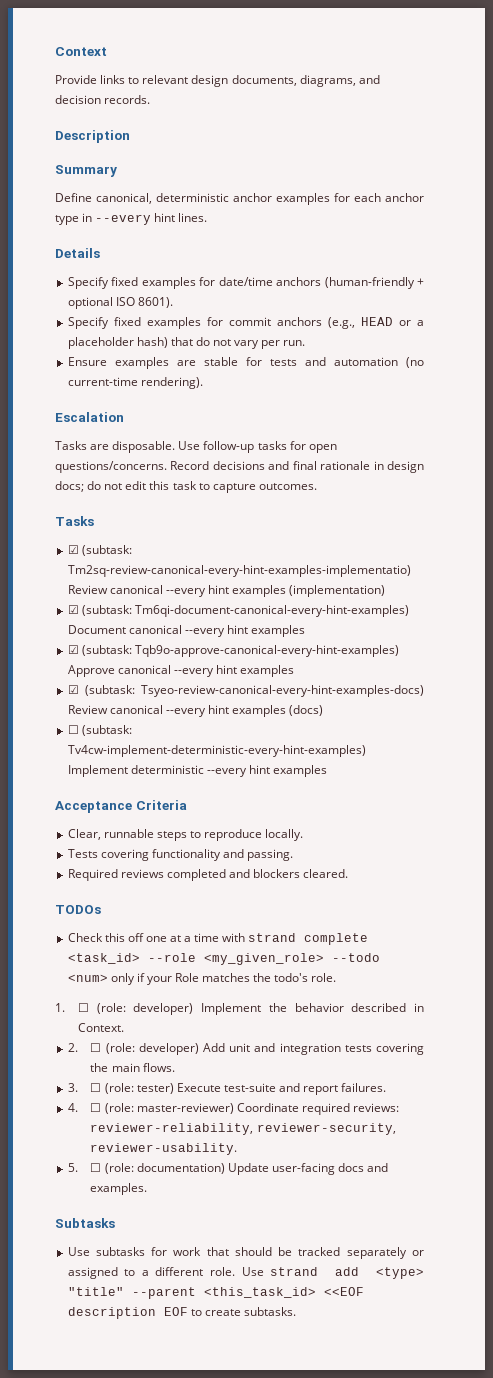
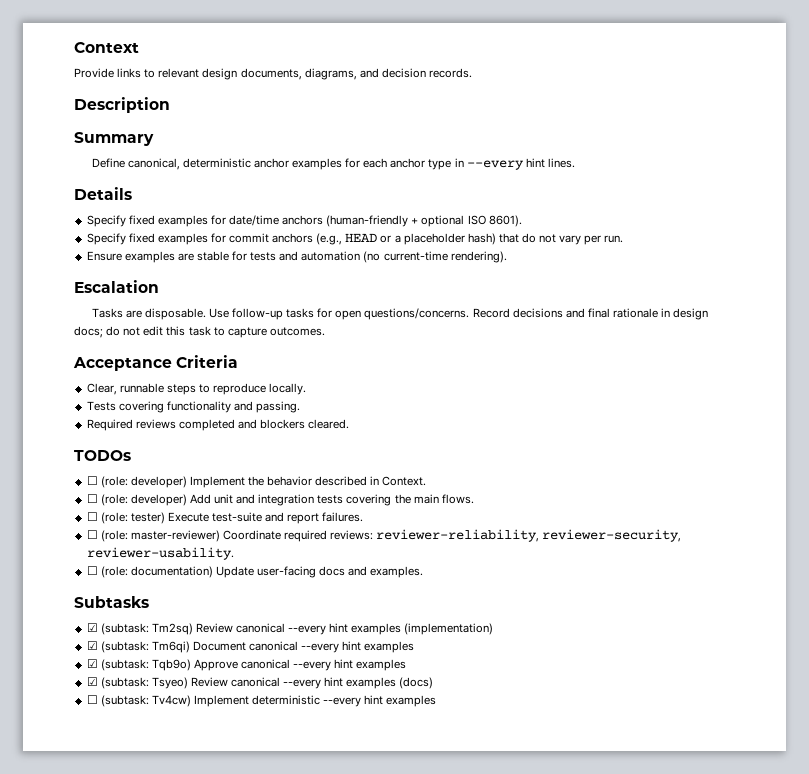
[55,516,94,526] [67,545,132,556] [67,565,411,577] [67,585,386,597] [67,605,409,617] [67,625,306,637] [67,645,399,657] [67,665,295,677] [67,685,424,697] [67,705,324,717] [67,725,132,736] [67,745,366,757] [67,765,328,777] // Tasks // ☑ (subtask: Tm2sq-review-canonical-every-hint-examples-implementatio) Review canonical --every hint examples (implementation) // ☑ (subtask: Tm6qi-document-canonical-every-hint-examples) Document canonical --every hint examples // ☑ (subtask: Tqb9o-approve-canonical-every-hint-examples) Approve canonical --every hint examples // ☑ (subtask: Tsyeo-review-canonical-every-hint-examples-docs) Review canonical --every hint examples (docs) // ☐ (subtask: Tv4cw-implement-deterministic-every-hint-examples) Implement deterministic --every hint examples -> (325, 331) none
[67,933,369,945] [67,953,380,965] [67,973,337,985] [55,1003,65,1012] Check this off one at a time with strand complete <task_id> --role <my_given_role> --todo <num> only if your Role matches the todo's role. // 1. -> (131, 455) none
[67,1043,78,1052] 2. -> (427, 481) none
[67,1083,78,1092] 3. -> (474, 499) none
[67,1103,78,1112] 4. -> (364, 517) none
[67,1163,78,1172] 5. -> (234, 553) none
[67,1247,425,1259] [67,1267,425,1279] [67,1287,364,1299] [67,1307,296,1319] Use subtasks for work that should be tracked separately or assigned to a different role. Use strand add <type> "title" --parent <this_task_id> <<EOF description EOF to create subtasks. -> [86,623,494,635] [86,641,415,653] [86,659,407,671] [86,677,434,689] [86,695,437,707] ☑ (subtask: Tm2sq) Review canonical --every hint examples (implementation) // ☑ (subtask: Tm6qi) Document canonical --every hint examples // ☑ (subtask: Tqb9o) Approve canonical --every hint examples // ☑ (subtask: Tsyeo) Review canonical --every hint examples (docs) // ☐ (subtask: Tv4cw) Implement deterministic --every hint examples

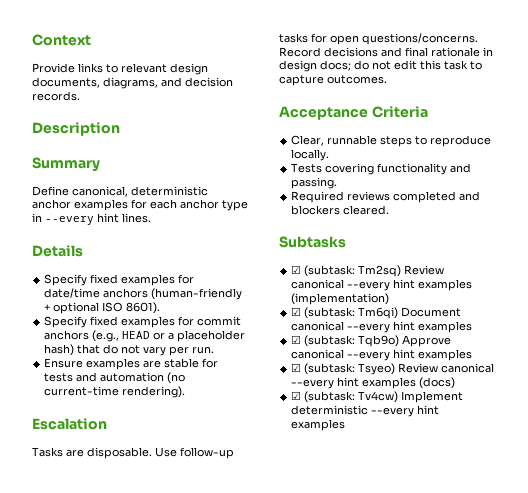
[74,450,131,461] [86,476,427,488] [86,494,474,506] [86,512,364,524] [86,529,682,542] [86,547,234,560] [86,566,424,578] // TODOs // ☐ (role: developer) Implement the behavior described in Context. // ☐ (role: developer) Add unit and integration tests covering the main flows. // ☐ (role: tester) Execute test-suite and report failures. // ☐ (role: master-reviewer) Coordinate required reviews: reviewer-reliability, reviewer-security, reviewer-usability. // ☐ (role: documentation) Update user-facing docs and examples. -> (390, 210) none
[86,695,98,704] ☐ -> [291,391,302,400] ☑

